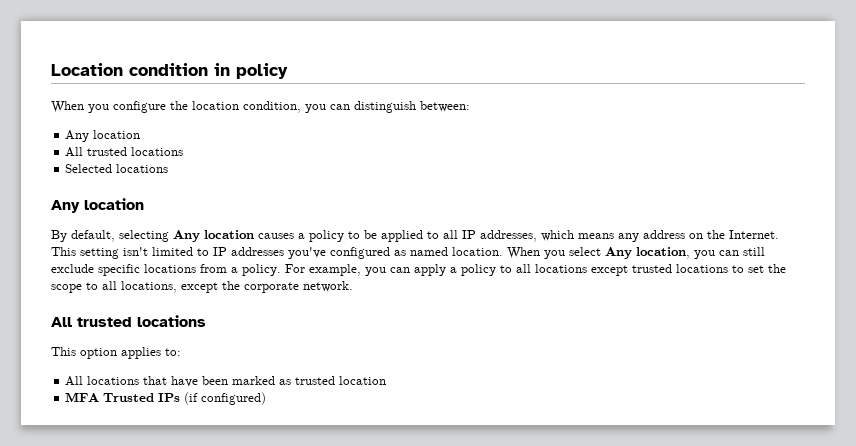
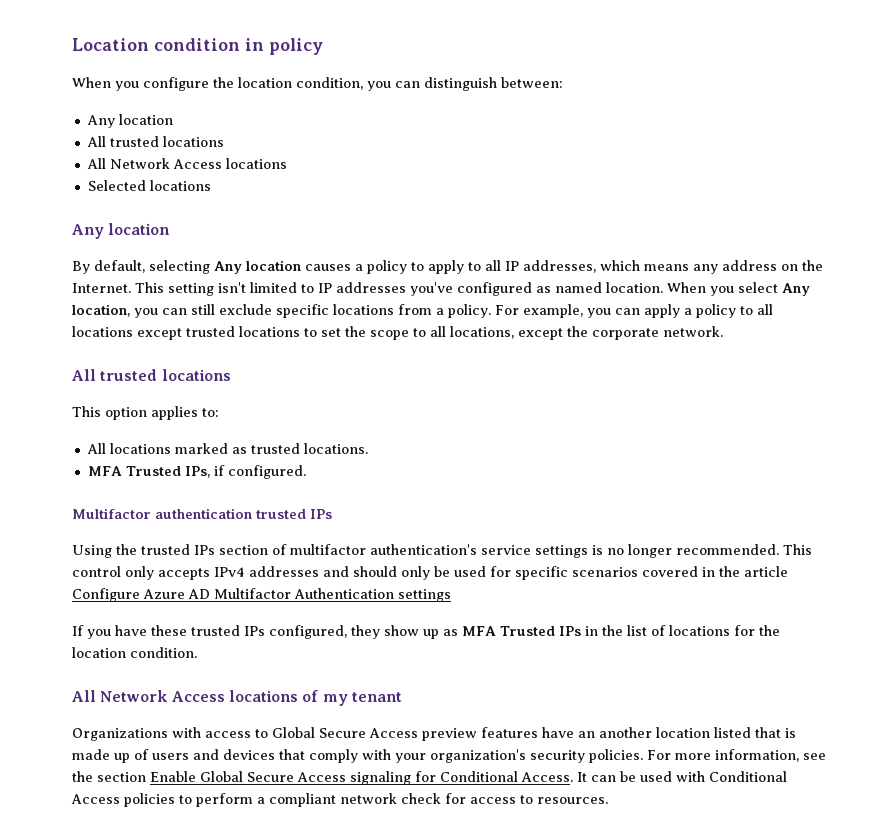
(184, 151) none -> [86,158,287,169] // All Network Access locations
[364,230,423,242] be applied -> [428,260,464,274] apply
[143,376,229,387] that have been -> (171, 448) none
[339,376,387,385] [65,392,267,405] location // MFA Trusted IPs (if configured) -> [303,443,368,454] [87,465,306,479] [72,508,332,519] [72,544,812,558] [72,566,788,580] [72,588,451,602] [72,625,780,639] [72,647,197,658] [72,690,402,706] [72,727,796,741] [72,749,826,763] [72,771,787,785] [71,793,608,807] locations. // MFA Trusted IPs, if configured. // Multifactor authentication trusted IPs // Using the trusted IPs section of multifactor authentication's service settings is no longer recommended. This control only accepts IPv4 addresses and should only be used for specific scenarios covered in the article Configure Azure AD Multifactor Authentication settings // If you have these trusted IPs configured, they show up as MFA Trusted IPs in the list of locations for the location condition. // All Network Access locations of my tenant // Organizations with access to Global Secure Access preview features have an another location listed that is made up of users and devices that comply with your organization's security policies. For more information, see the section Enable Global Secure Access signaling for Conditional Access. It can be used with Conditional Access policies to perform a compliant network check for access to resources.

